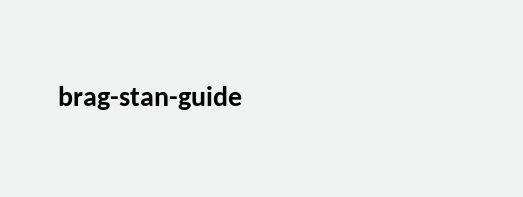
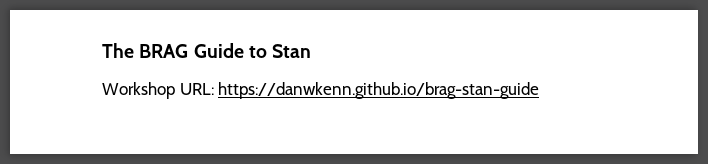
[58,86,242,110] brag-stan-guide -> [102,43,312,58] [102,82,540,99] The BRAG Guide to Stan // Workshop URL: https://danwkenn.github.io/brag-stan-guide

